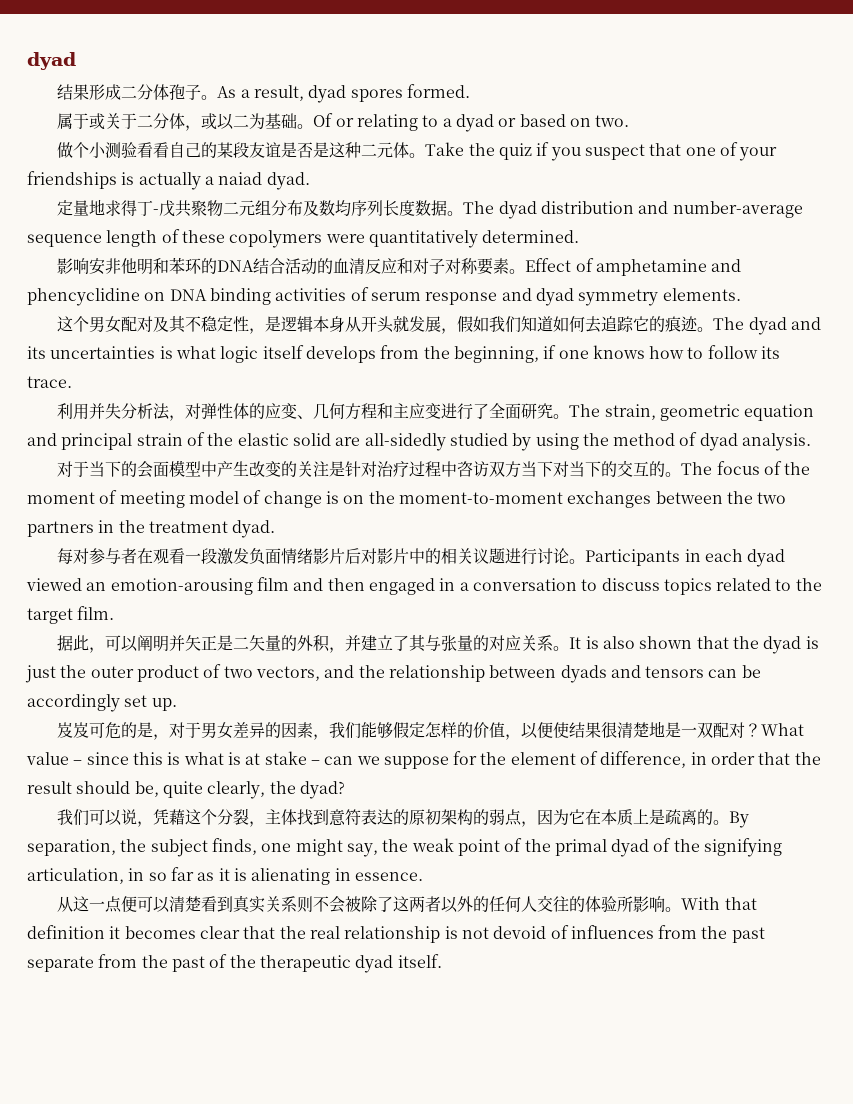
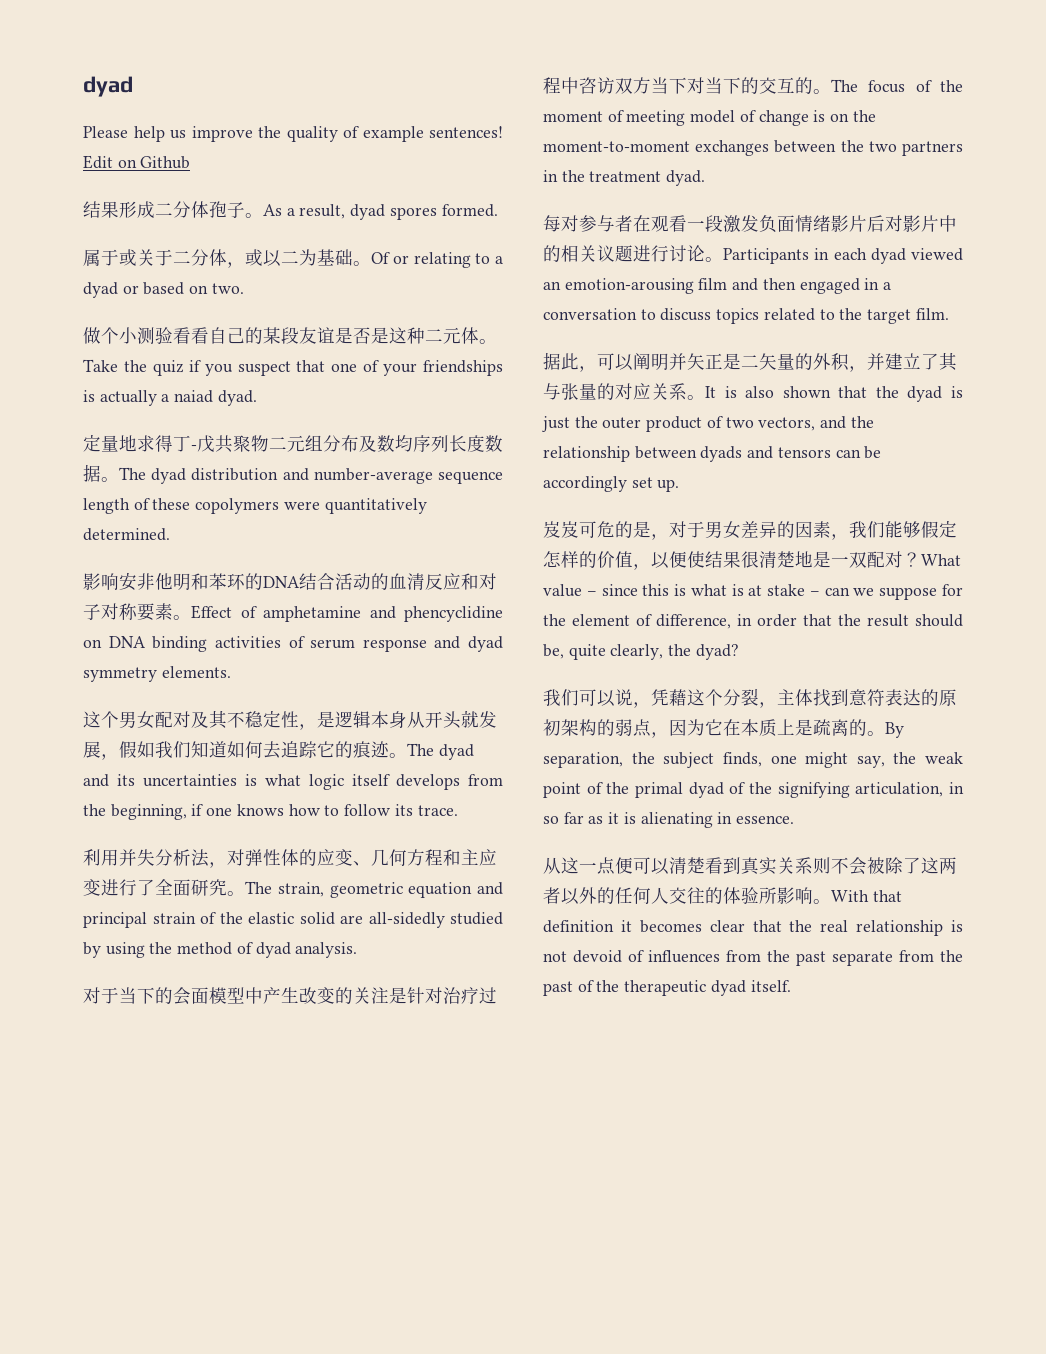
[27,52,76,70] dyad -> [83,76,133,97] [83,126,503,142] [83,155,191,169] dyad // Please help us improve the quality of example sentences! Edit on Github

